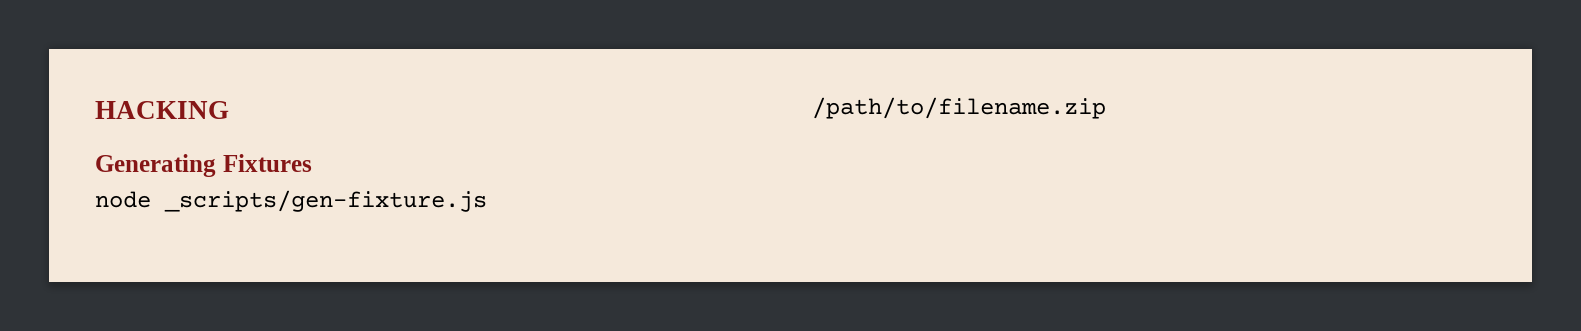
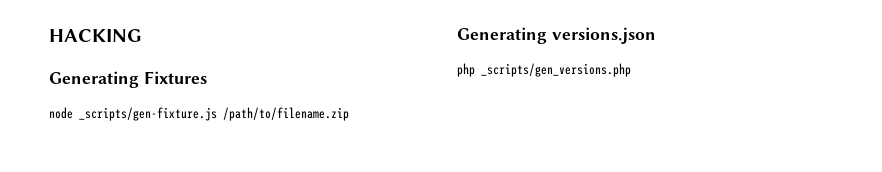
(1106, 108) none -> [457,27,656,44] [457,63,631,77] // Generating versions.json // php _scripts/gen_versions.php

